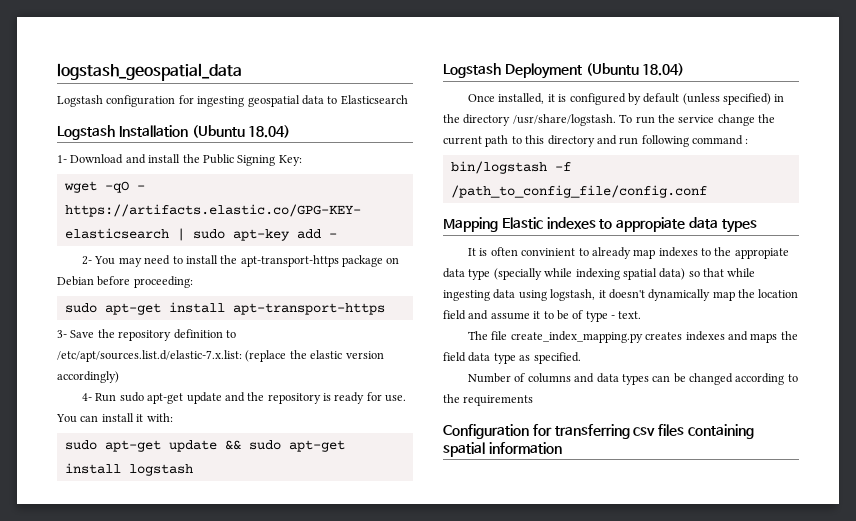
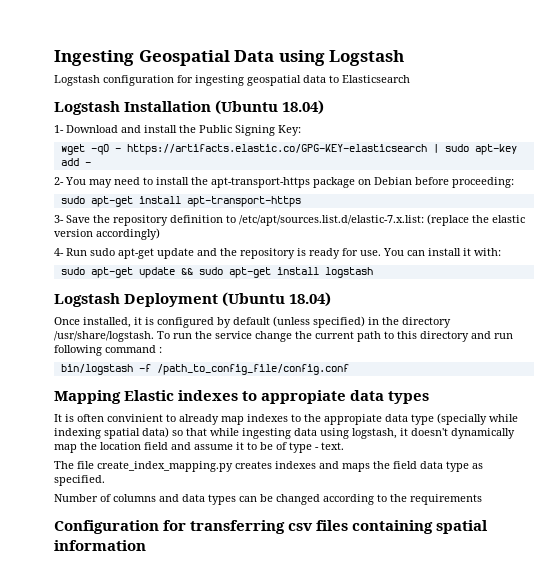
[57,63,242,81] logstash_geospatial_data -> [54,50,405,66] Ingesting Geospatial Data using Logstash

